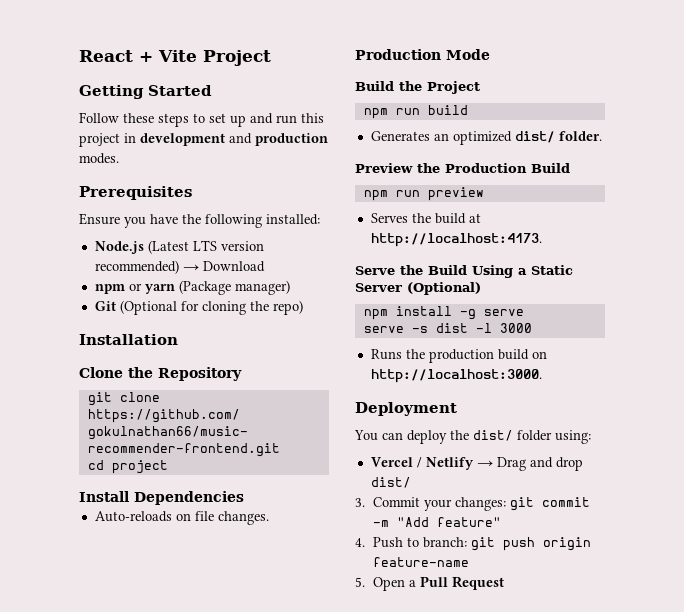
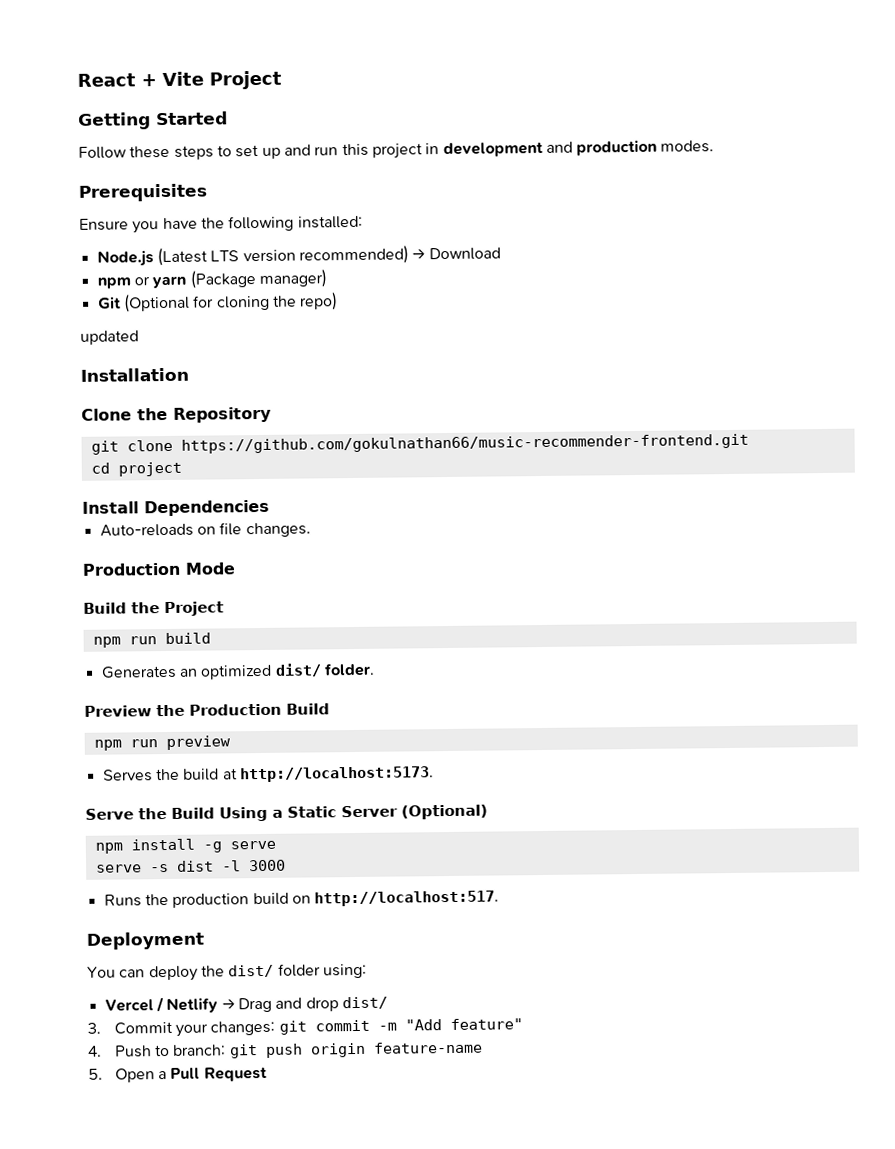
(303, 307) none -> [80,330,139,345] // updated
[370,233,542,247] http://localhost:4173. -> [239,766,434,783] http://localhost:5173.
[370,369,542,383] http://localhost:3000. -> [314,890,500,907] http://localhost:517.

